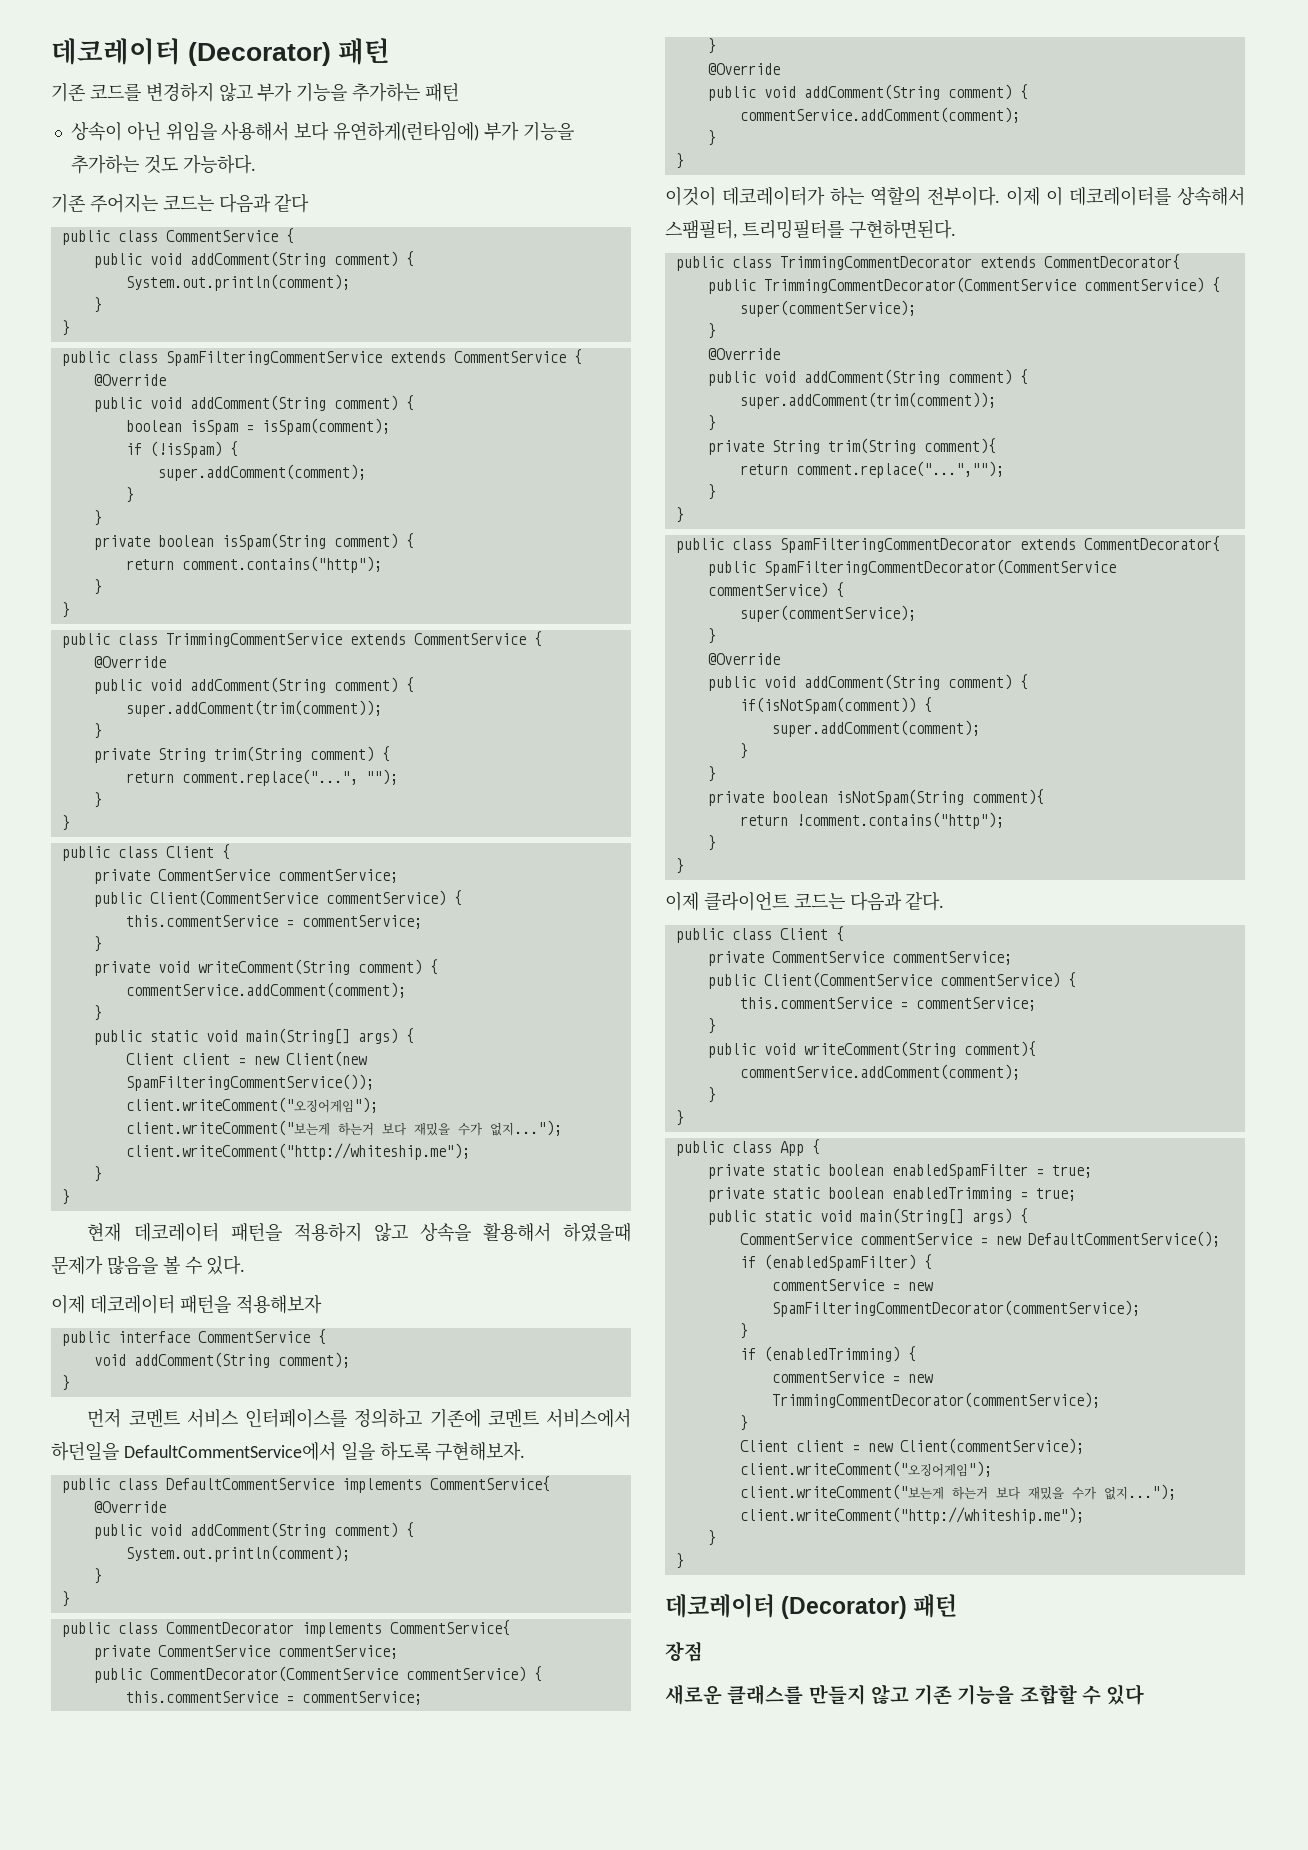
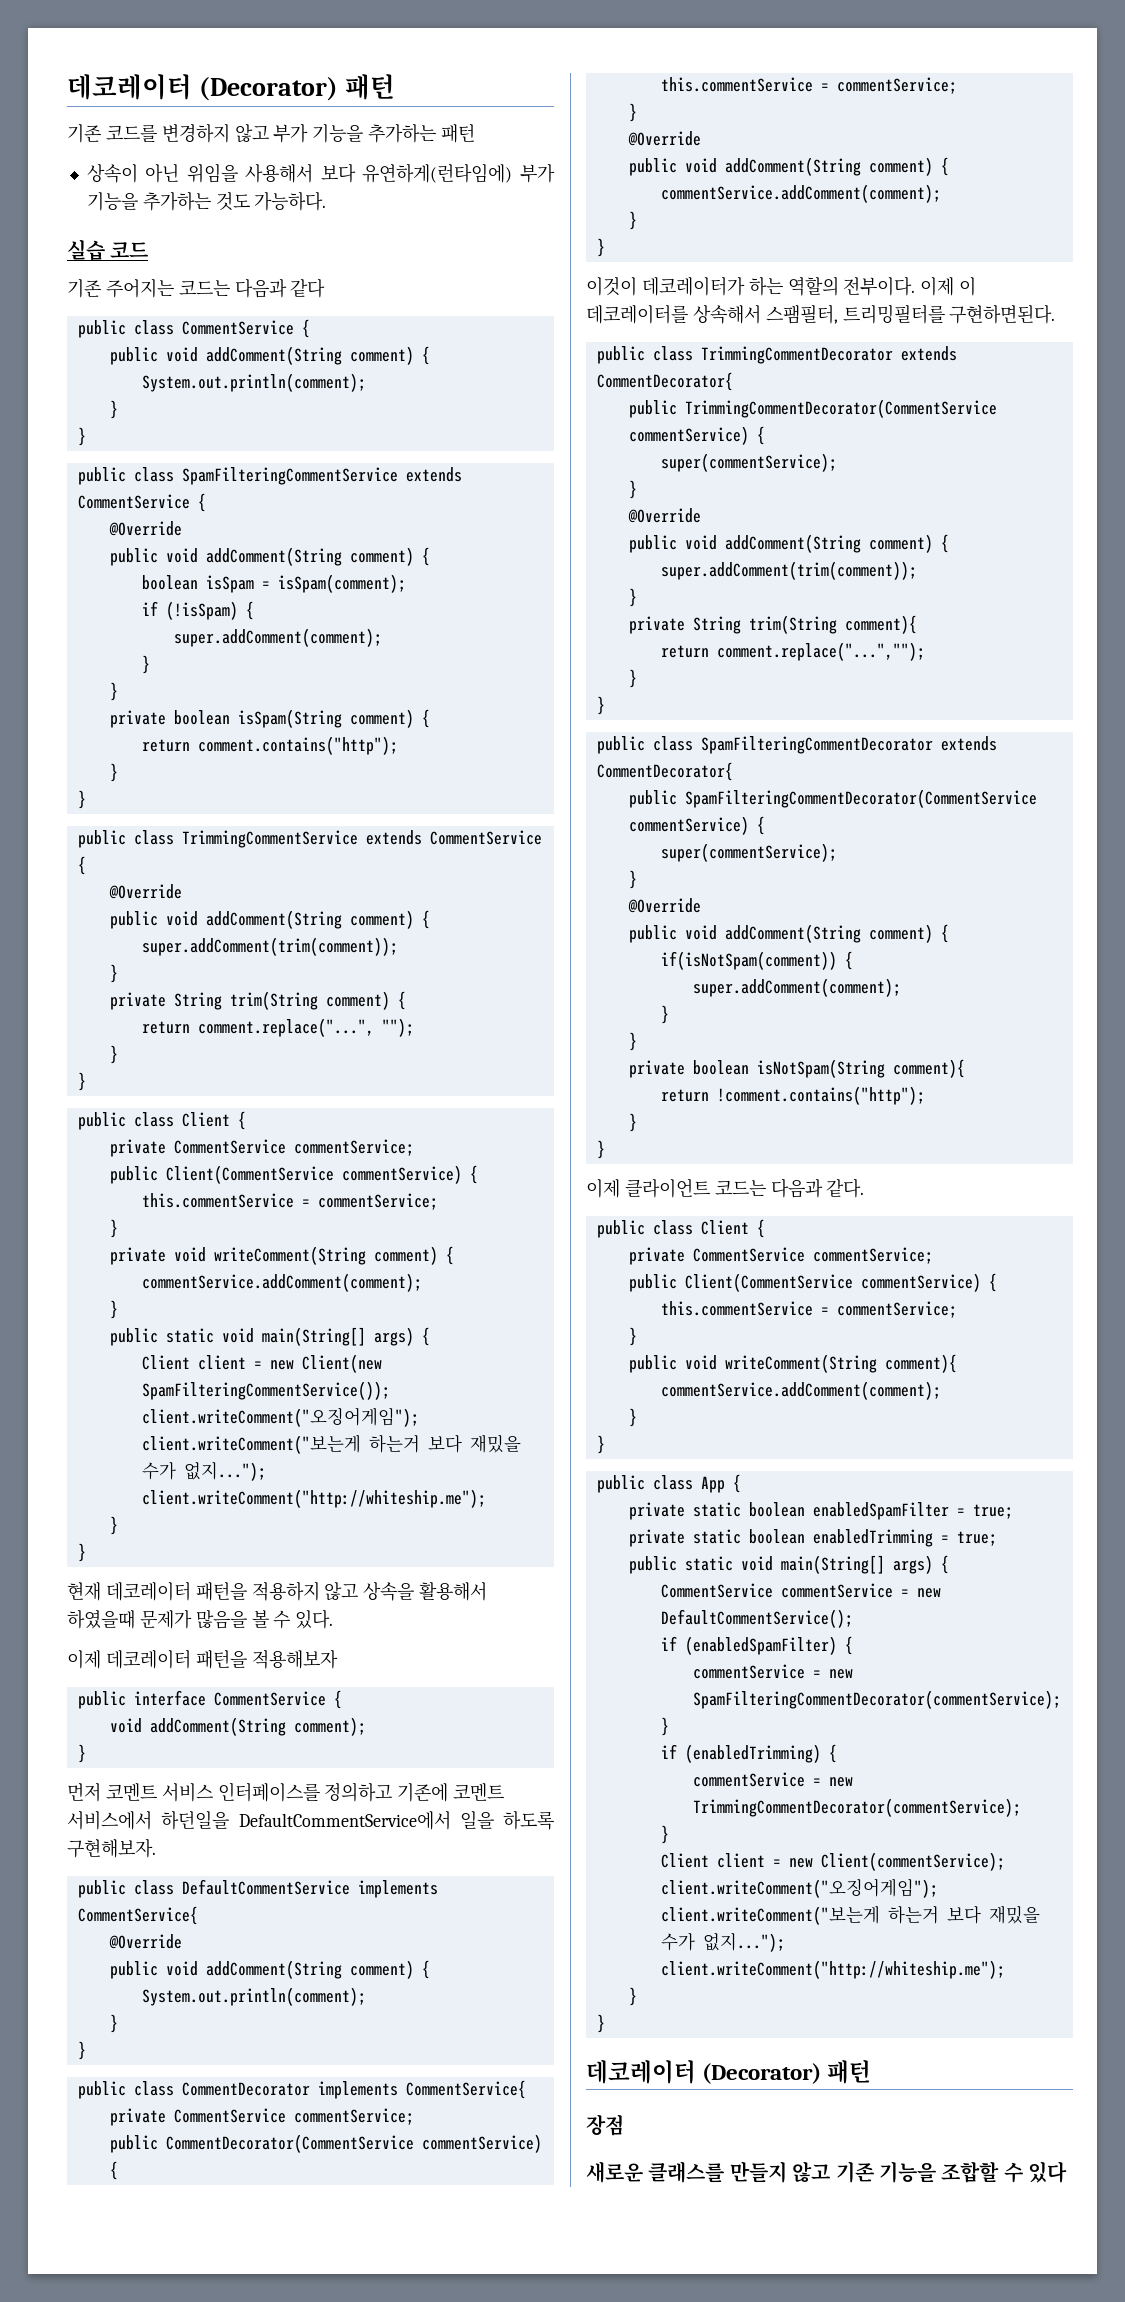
(256, 164) none -> [67,239,149,261] // 실습 코드

